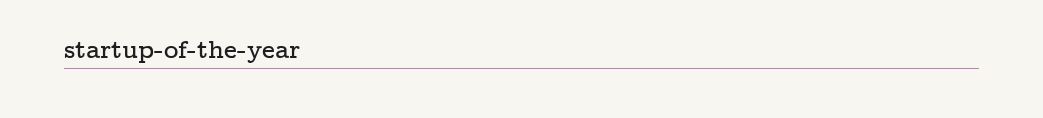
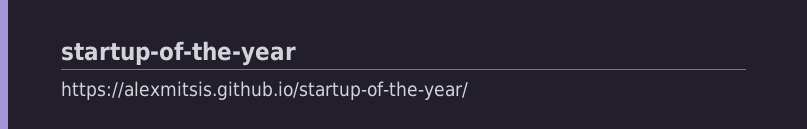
(300, 52) none -> [61,81,468,100] // https://alexmitsis.github.io/startup-of-the-year/

